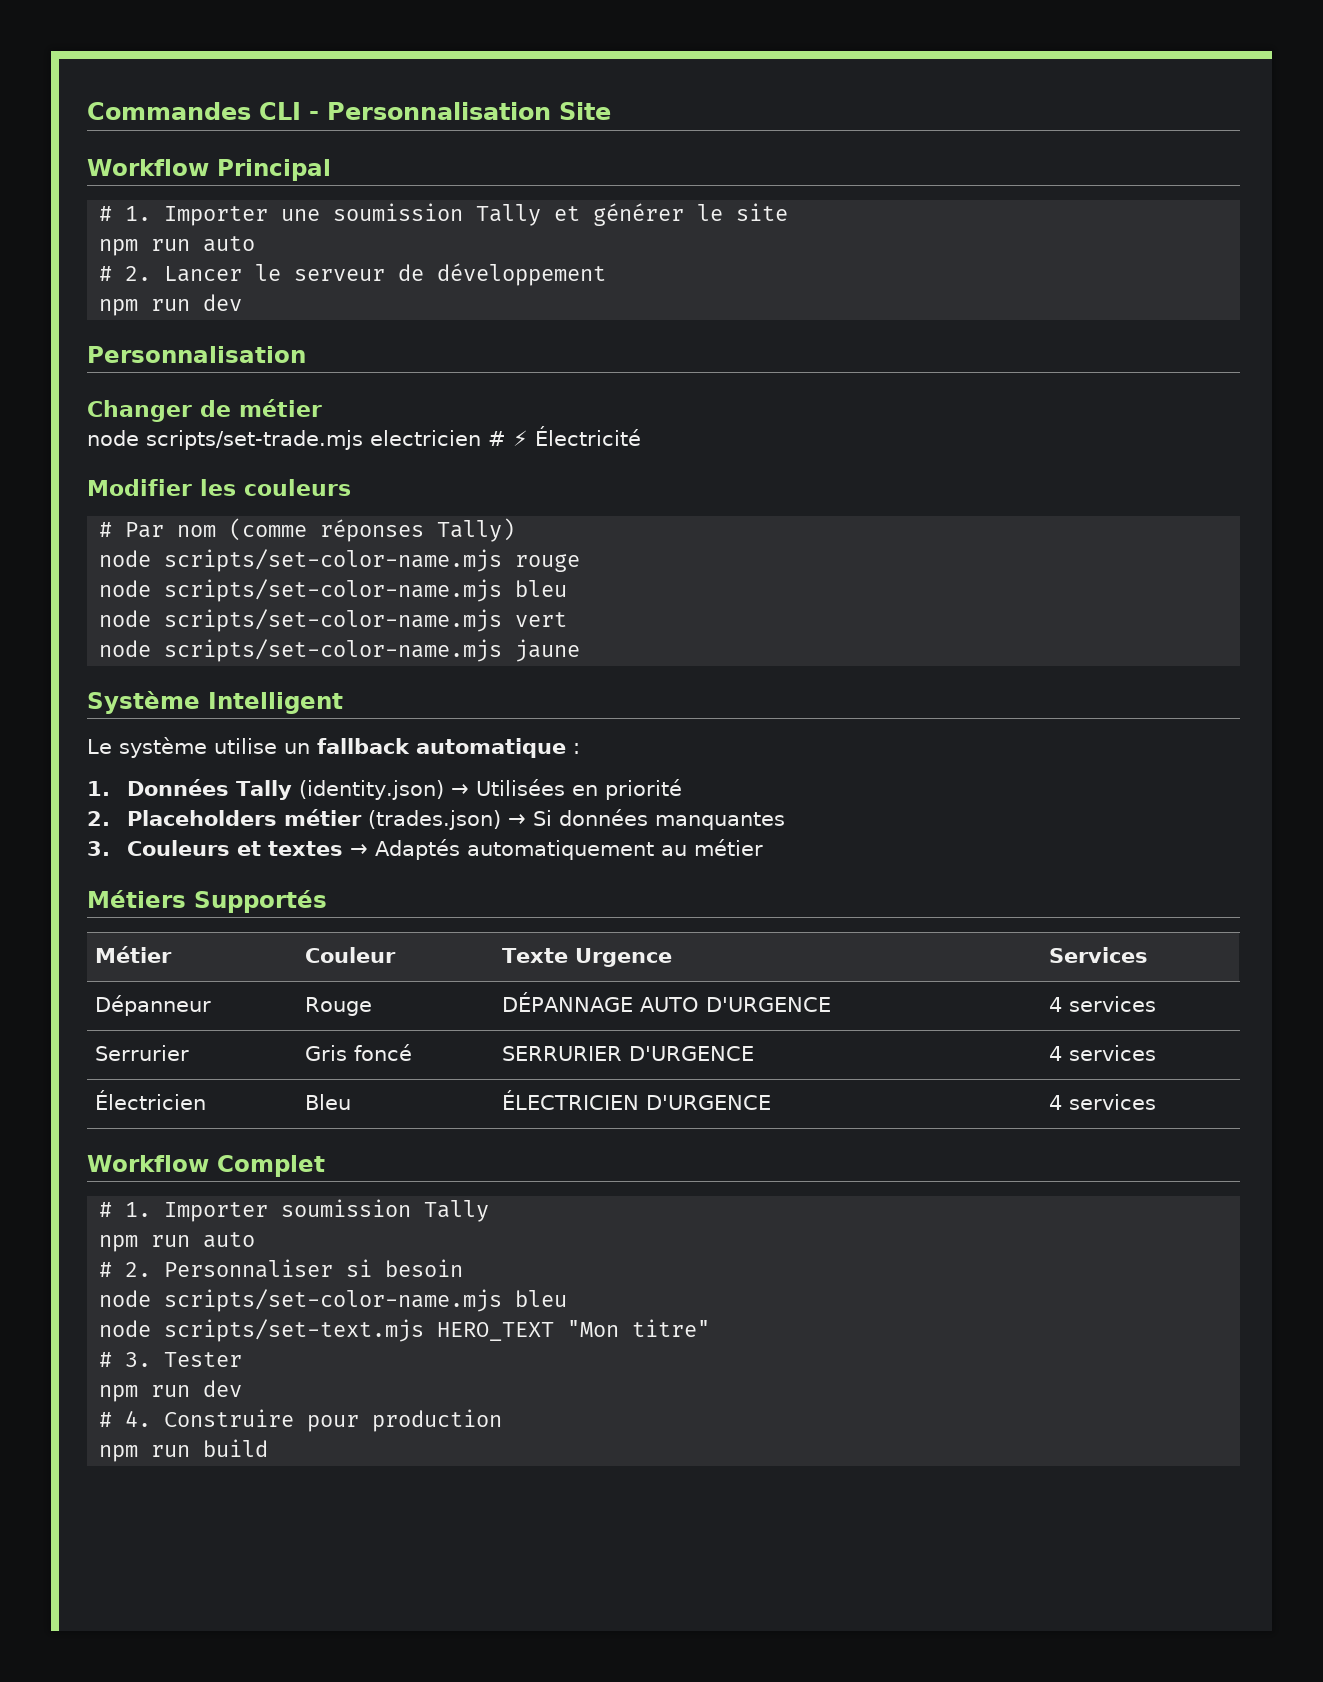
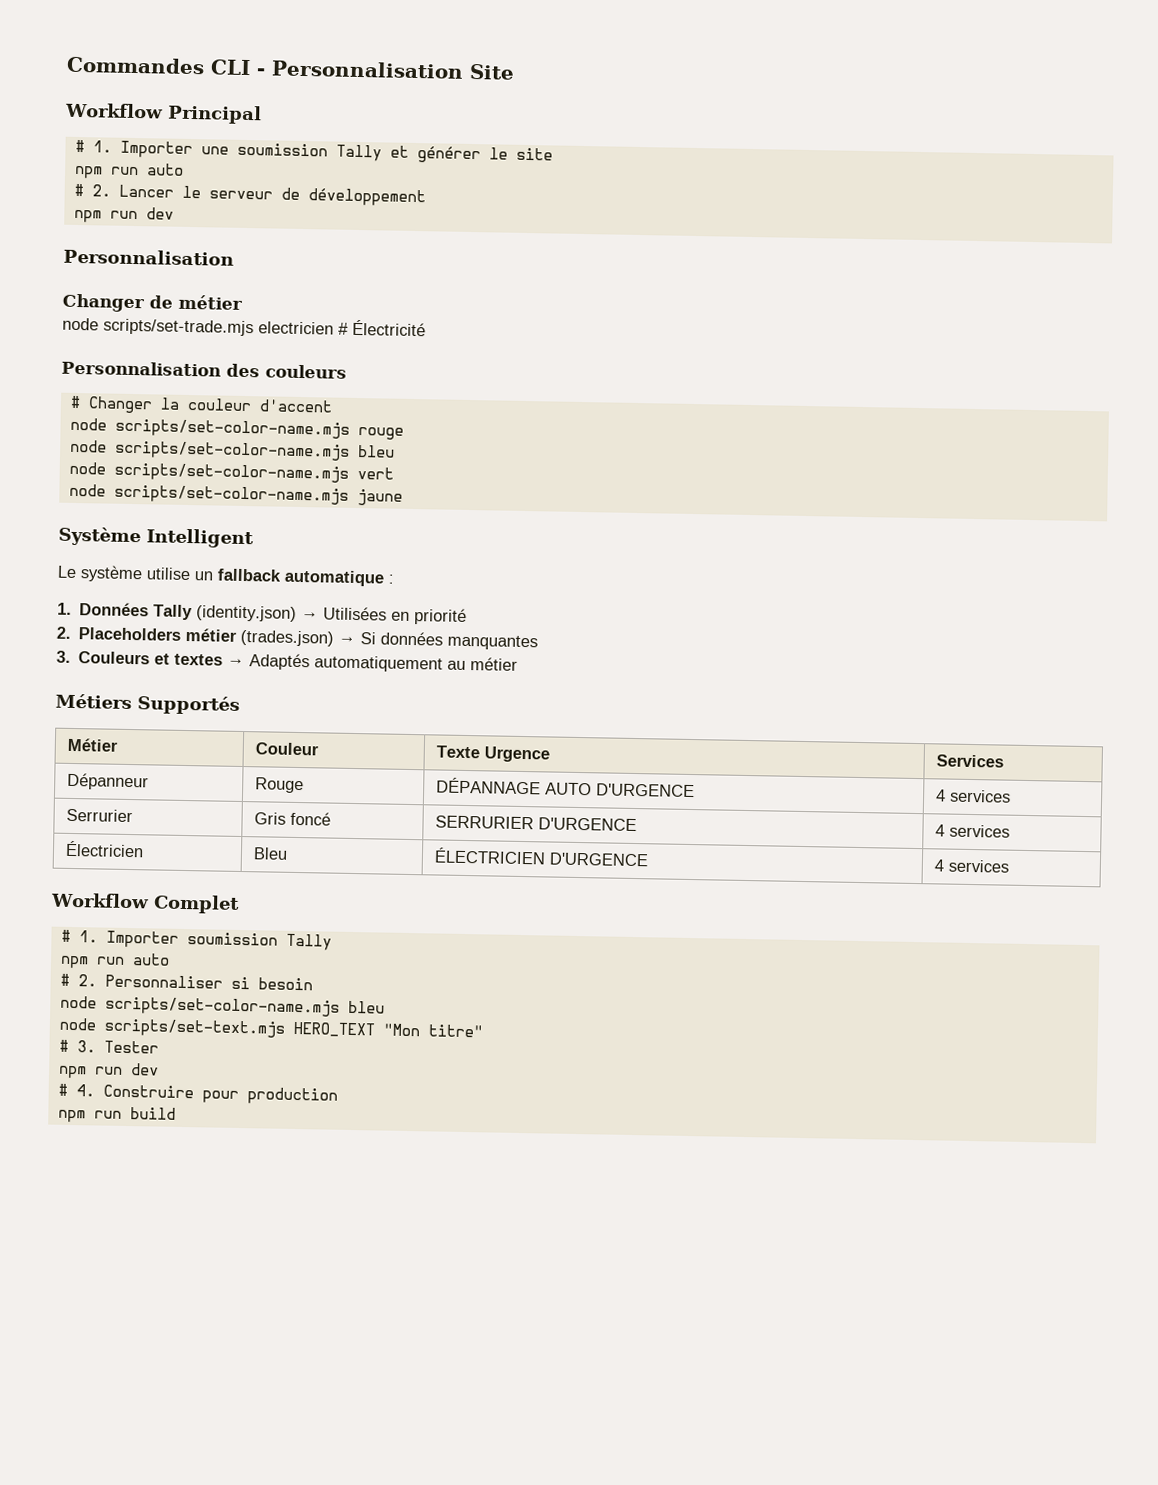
[513,430,528,446] ⚡ -> (349, 328) none
[87,479,236,496] Modifier les -> [61,360,260,378] Personnalisation des
[125,518,516,542] Par nom (comme réponses Tally) -> [87,396,333,414] Changer la couleur d'accent

